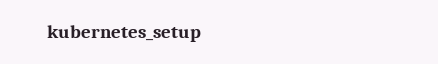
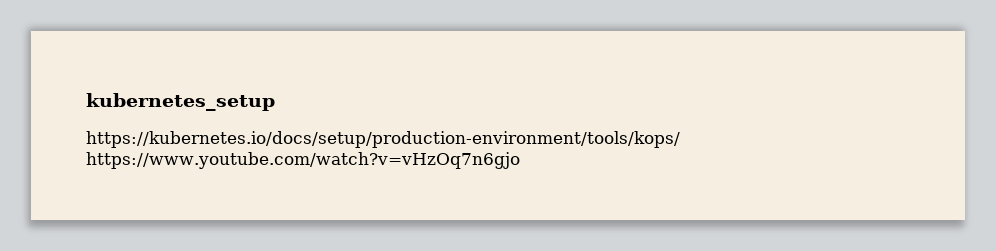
(201, 33) none -> [86,131,680,148] [86,152,520,169] // https://kubernetes.io/docs/setup/production-environment/tools/kops/ https://www.youtube.com/watch?v=vHzOq7n6gjo

